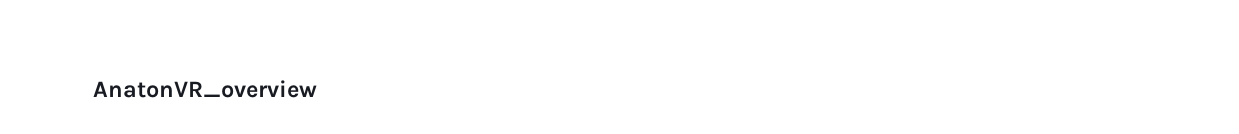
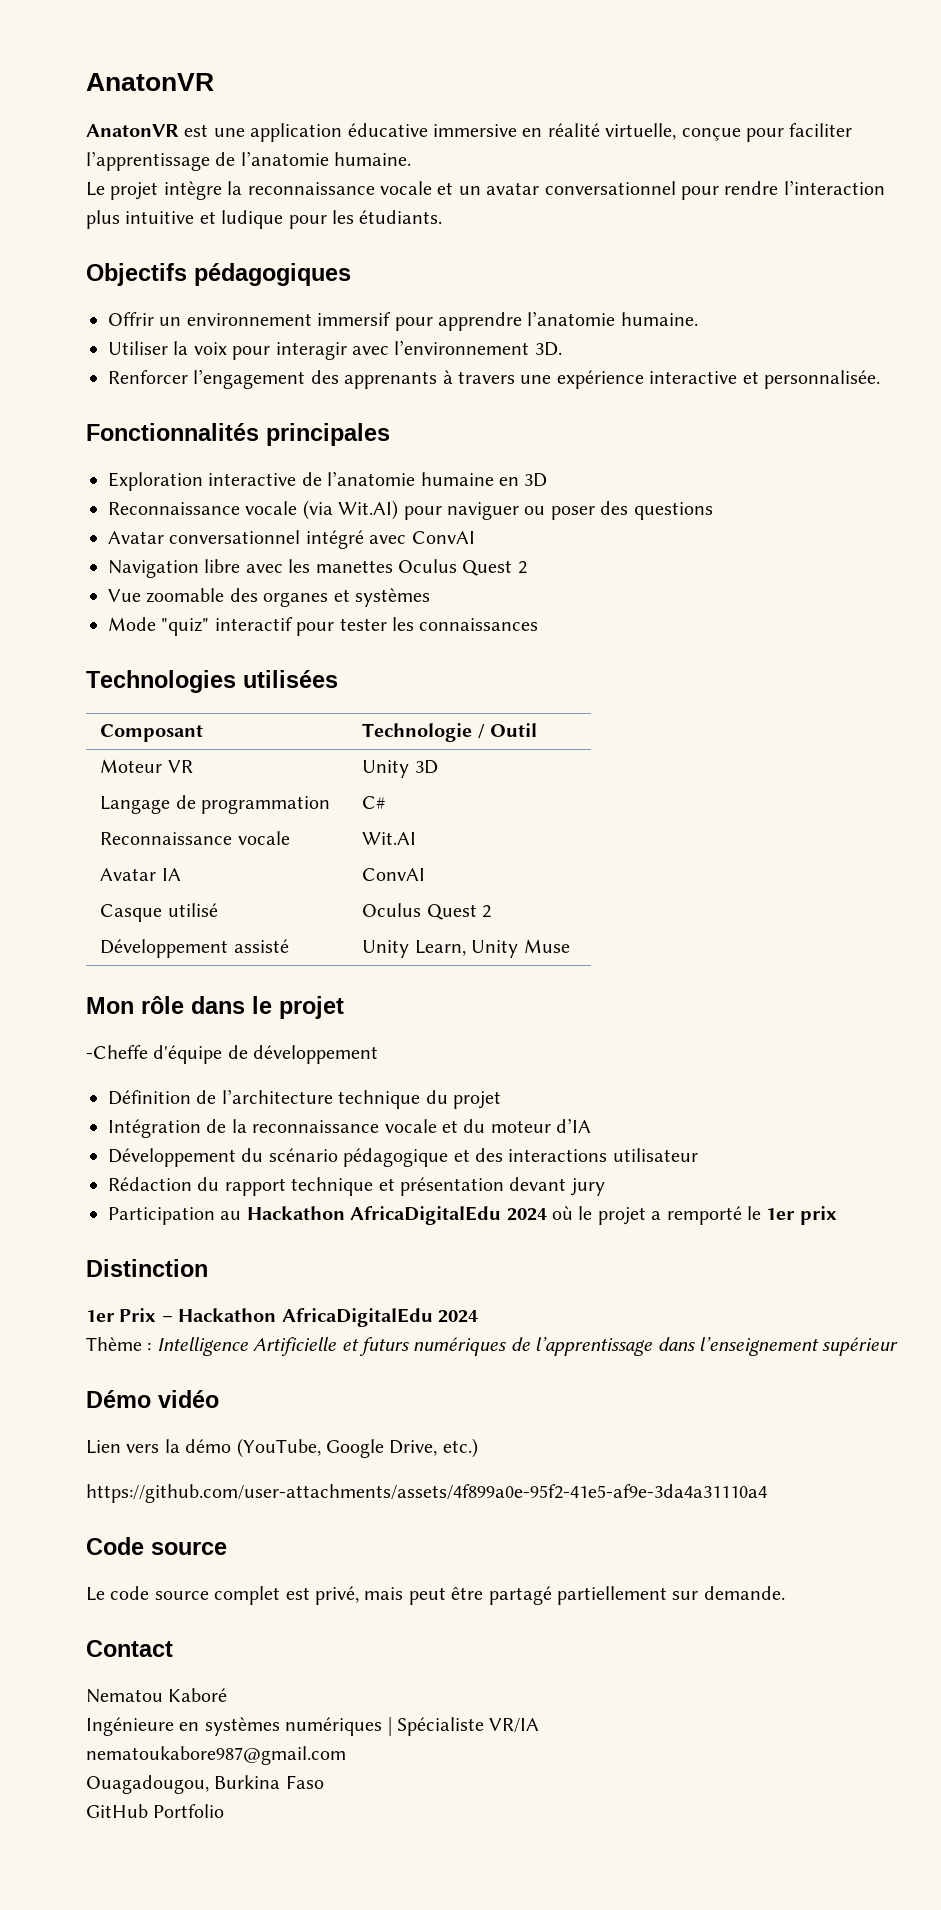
[93,80,317,98] AnatonVR_overview -> [86,73,214,91] [86,123,853,142] [86,151,412,171] [86,180,885,200] [86,210,443,229] [86,263,351,286] [108,311,698,331] [108,340,562,360] [108,369,880,389] [86,423,390,446] [108,471,548,491] [108,500,713,520] [108,530,475,549] [108,559,527,578] [108,588,430,607] [108,617,539,636] [86,670,338,693] [100,724,204,742] [362,723,538,742] [100,759,193,773] [362,760,438,778] [100,795,331,814] [362,796,386,809] [100,831,290,845] [362,832,417,845] [100,868,181,881] [362,868,426,881] [100,903,218,922] [362,903,492,920] [100,939,289,958] [362,939,570,958] [86,996,344,1019] [86,1045,379,1064] [108,1089,501,1109] [108,1118,592,1138] [108,1148,698,1167] [108,1177,605,1196] [108,1206,837,1225] [86,1259,208,1277] [86,1308,478,1327] [86,1336,899,1356] [86,1390,219,1408] [86,1438,478,1458] [86,1484,767,1503] [86,1537,227,1555] [86,1586,785,1605] [86,1640,173,1657] [86,1688,228,1703] [86,1717,540,1736] [86,1746,346,1765] [86,1775,324,1794] [86,1804,225,1818] AnatonVR // AnatonVR est une application éducative immersive en réalité virtuelle, conçue pour faciliter l’apprentissage de l’anatomie humaine. // Le projet intègre la reconnaissance vocale et un avatar conversationnel pour rendre l’interaction plus intuitive et ludique pour les étudiants. // Objectifs pédagogiques // Offrir un environnement immersif pour apprendre l’anatomie humaine. // Utiliser la voix pour interagir avec l’environnement 3D. // Renforcer l’engagement des apprenants à travers une expérience interactive et personnalisée. // Fonctionnalités principales // Exploration interactive de l’anatomie humaine en 3D // Reconnaissance vocale (via Wit.AI) pour naviguer ou poser des questions // Avatar conversationnel intégré avec ConvAI // Navigation libre avec les manettes Oculus Quest 2 // Vue zoomable des organes et systèmes // Mode "quiz" interactif pour tester les connaissances // Technologies utilisées // Composant | Technologie / Outil // Moteur VR | Unity 3D // Langage de programmation | C# // Reconnaissance vocale | Wit.AI // Avatar IA | ConvAI // Casque utilisé | Oculus Quest 2 // Développement assisté | Unity Learn, Unity Muse // Mon rôle dans le projet // -Cheffe d'équipe de développement // Définition de l’architecture technique du projet // Intégration de la reconnaissance vocale et du moteur d’IA // Développement du scénario pédagogique et des interactions utilisateur // Rédaction du rapport technique et présentation devant jury // Participation au Hackathon AfricaDigitalEdu 2024 où le projet a remporté le 1er prix // Distinction // 1er Prix – Hackathon AfricaDigitalEdu 2024 // Thème : Intelligence Artificielle et futurs numériques de l’apprentissage dans l’enseignement supérieur // Démo vidéo // Lien vers la démo (YouTube, Google Drive, etc.) // https://github.com/user-attachments/assets/4f899a0e-95f2-41e5-af9e-3da4a31110a4 // Code source // Le code source complet est privé, mais peut être partagé partiellement sur demande. // Contact // Nematou Kaboré // Ingénieure en systèmes numériques | Spécialiste VR/IA // nematoukabore987@gmail.com // Ouagadougou, Burkina Faso // GitHub Portfolio

